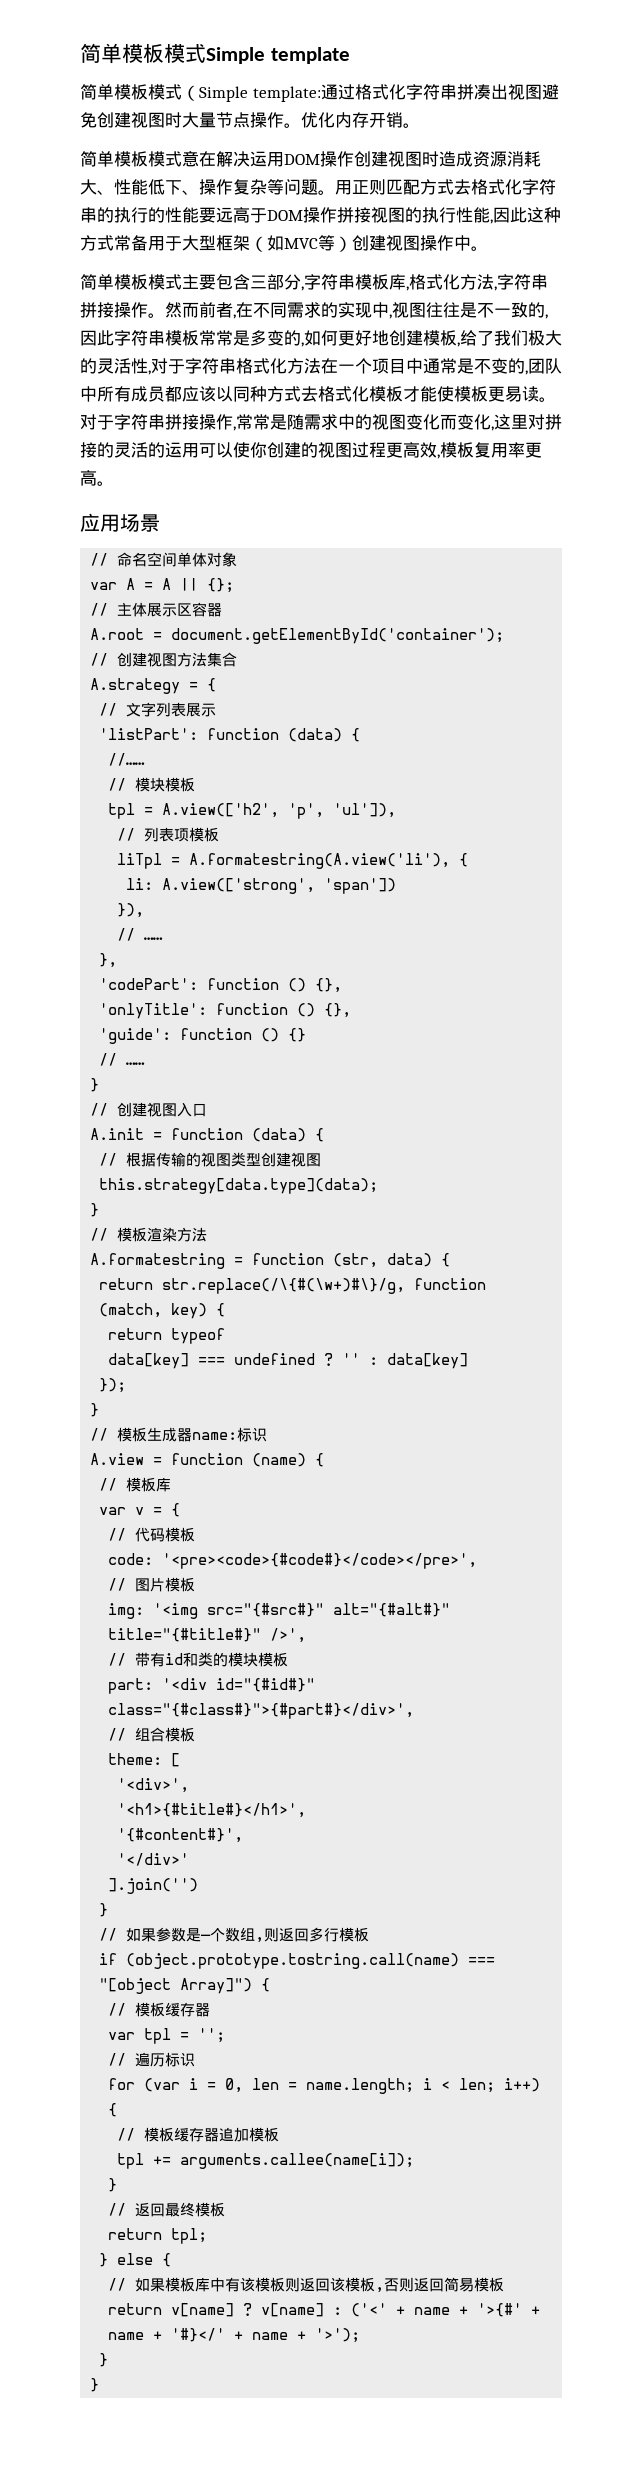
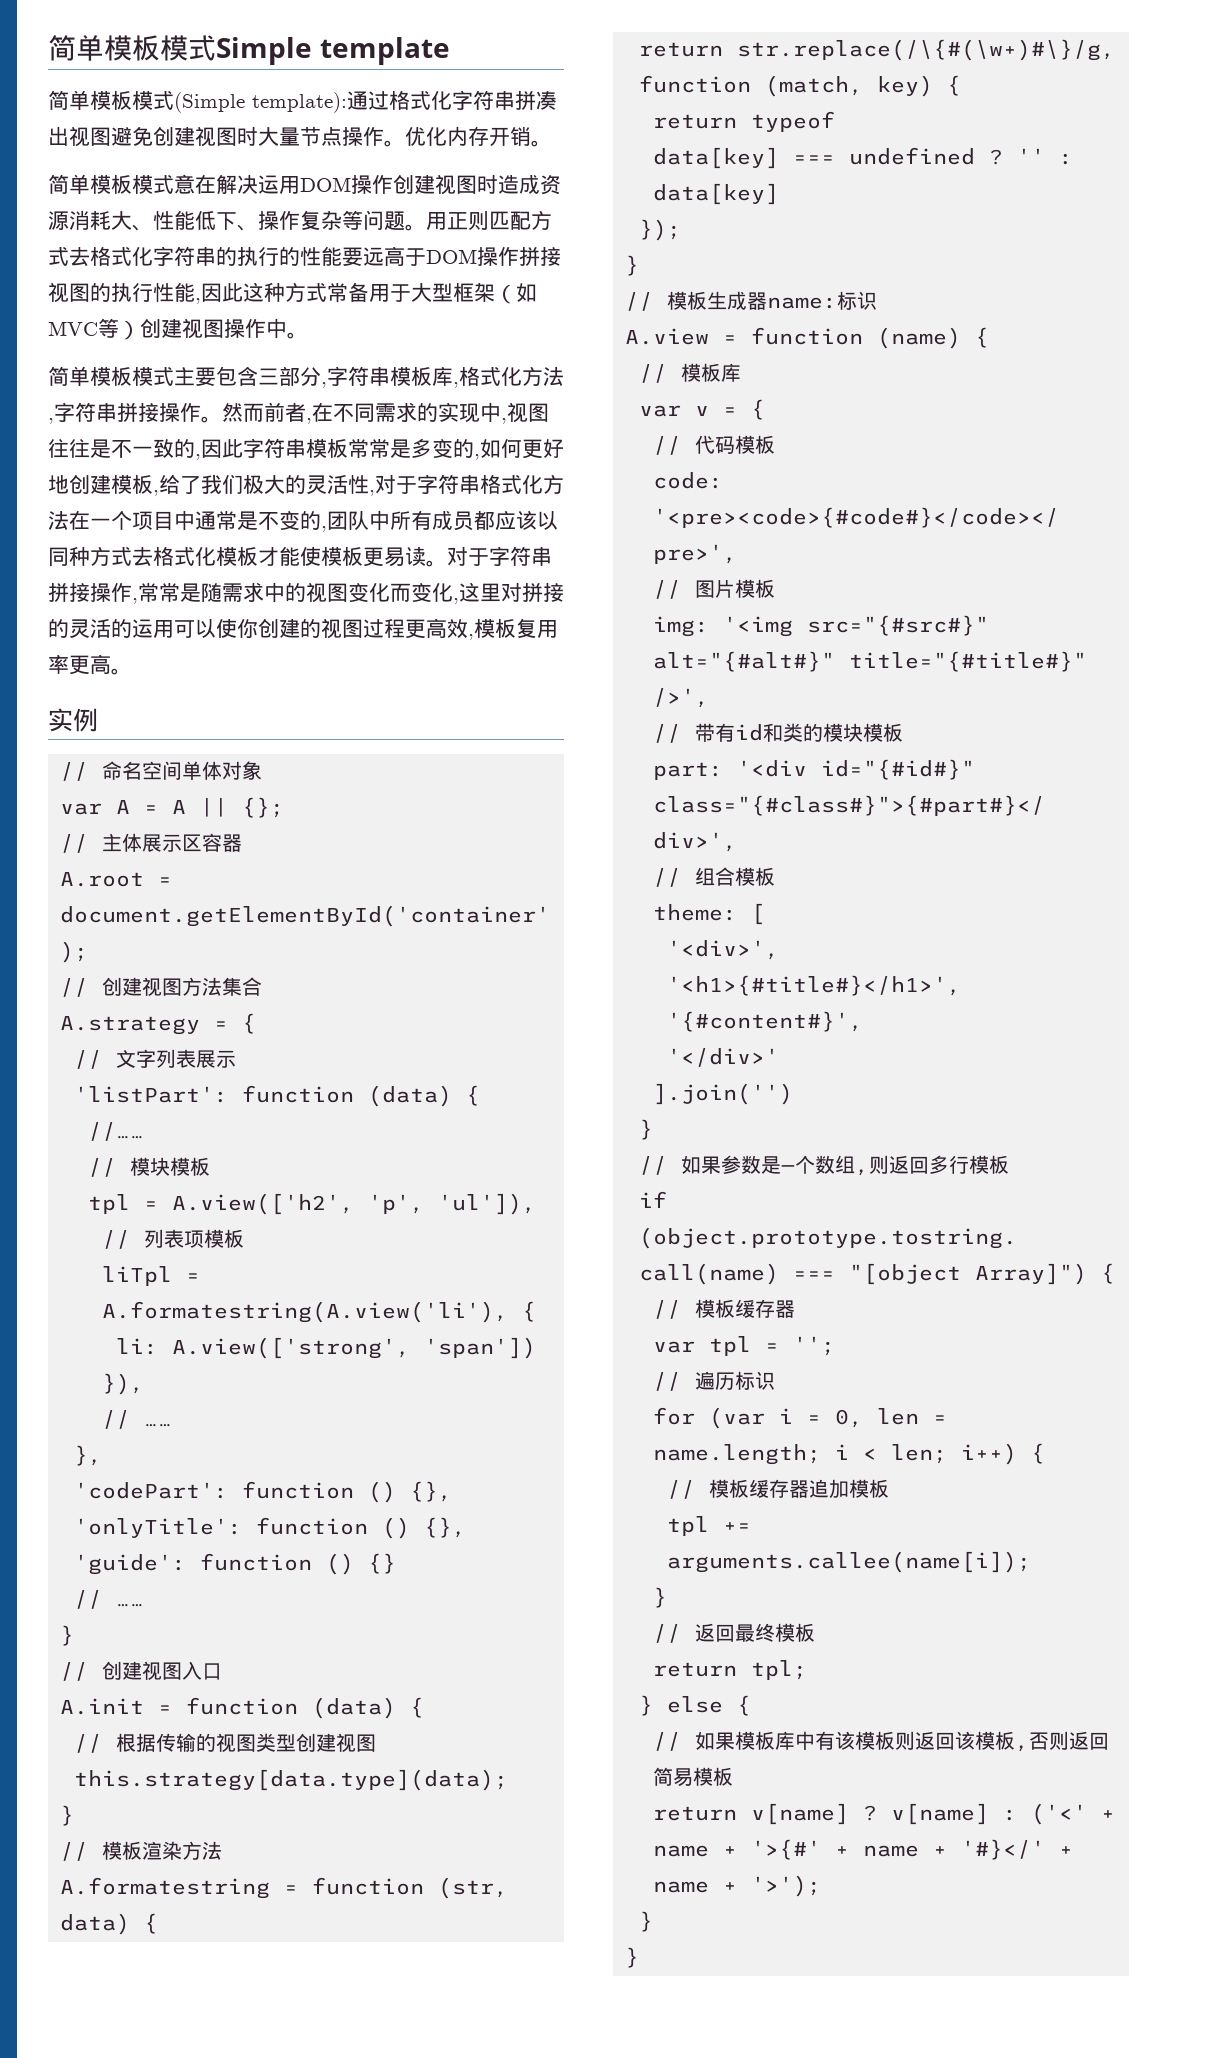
[182,85,321,102] （Simple template: -> [174,92,347,113] (Simple template):
[80,513,160,532] 应用场景 -> [48,708,98,732] 实例

